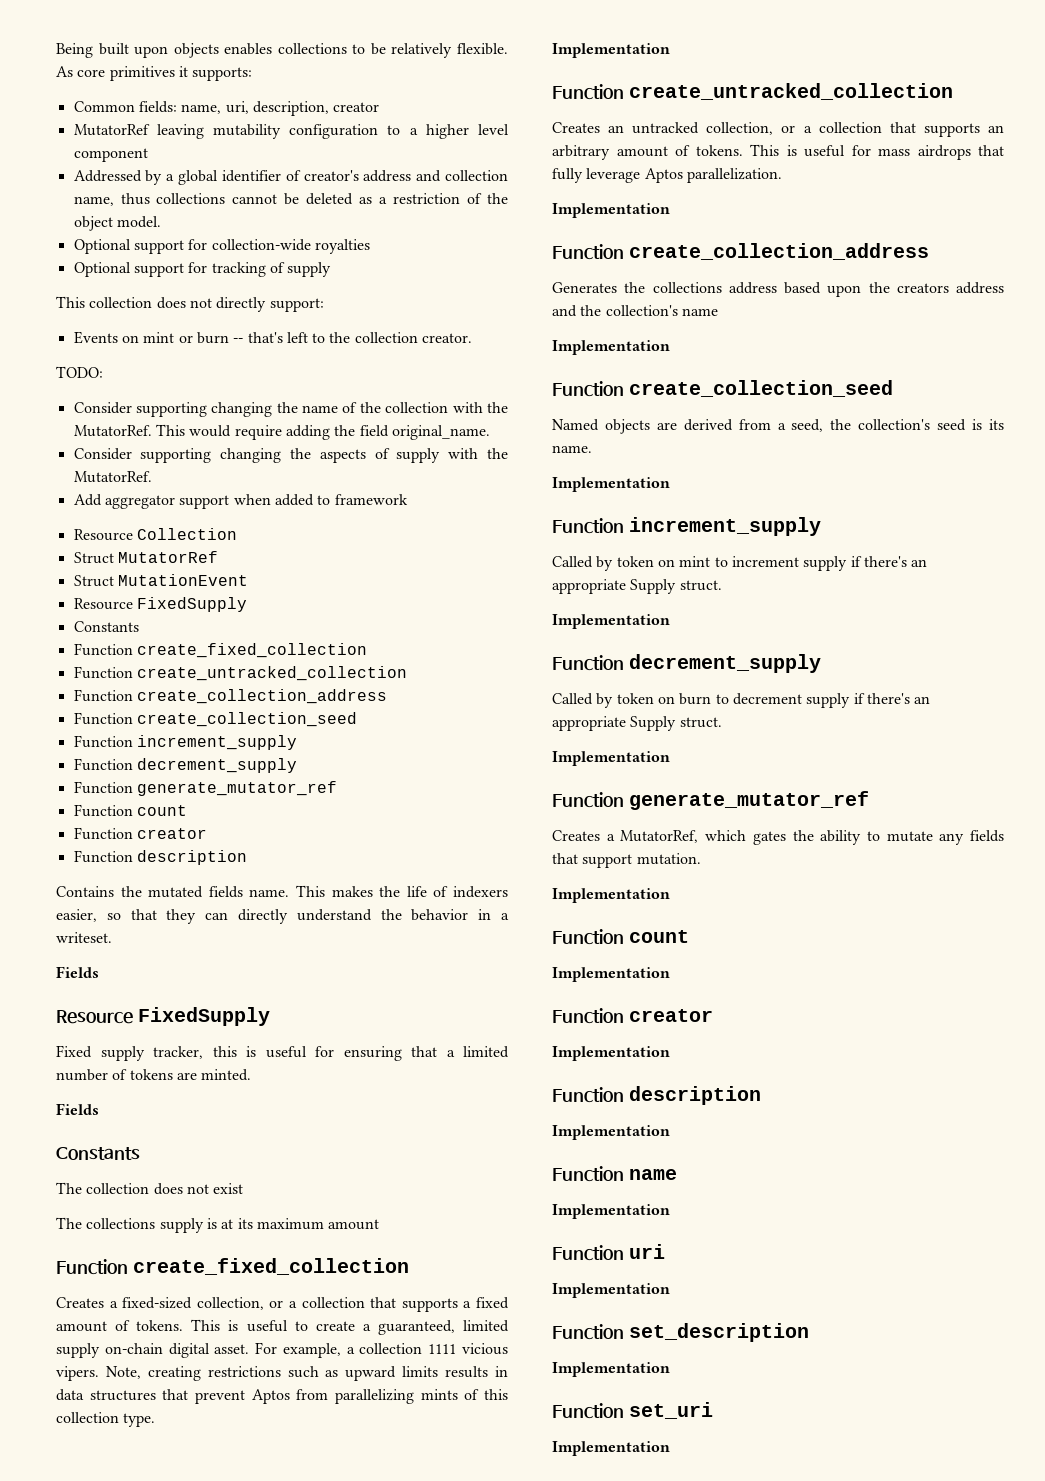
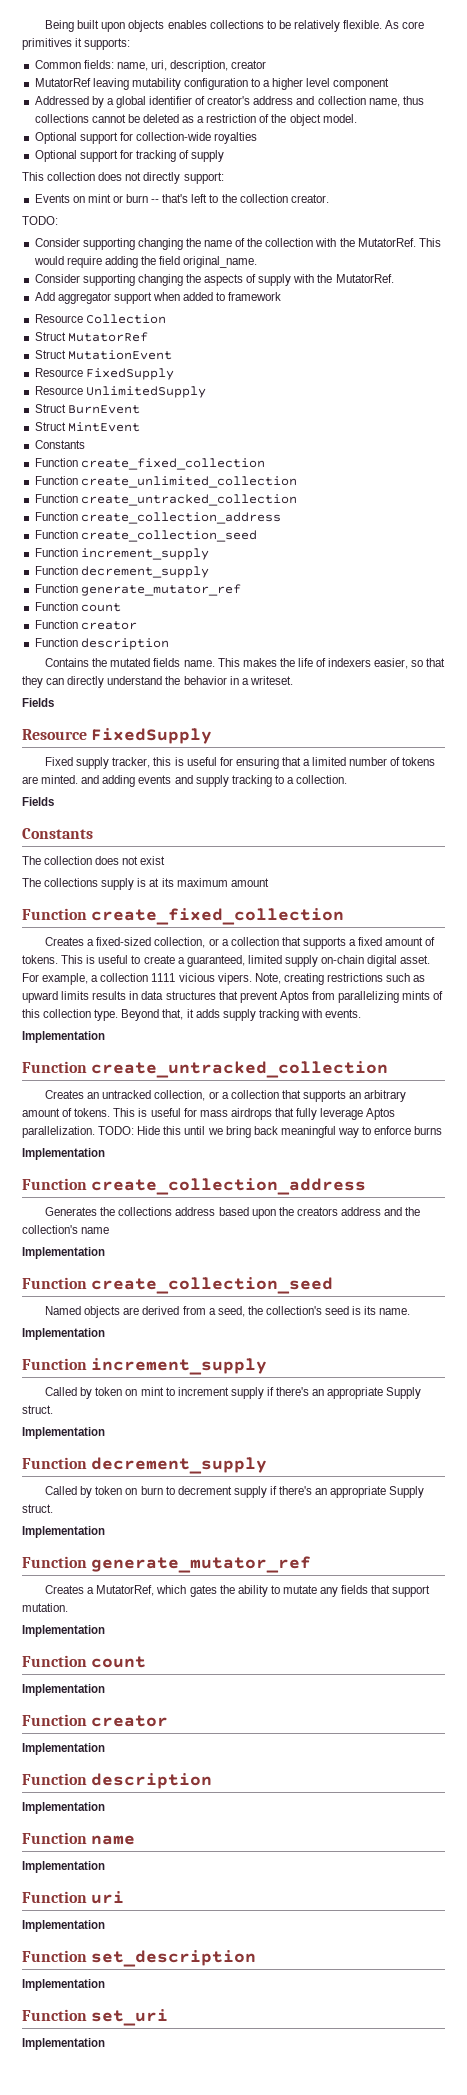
(247, 604) none -> [34,386,206,398] [34,404,140,414] [34,422,140,432] // Resource UnlimitedSupply // Struct BurnEvent // Struct MintEvent
(367, 650) none -> [34,476,297,488] // Function create_unlimited_collection
(252, 1075) none -> [81,775,348,787] and adding events and supply tracking to a collection.
(156, 1420) none -> [121,1009,362,1021] Beyond that, it adds supply tracking with events.
(782, 175) none -> [98,1126,443,1138] TODO: Hide this until we bring back meaningful way to enforce burns

